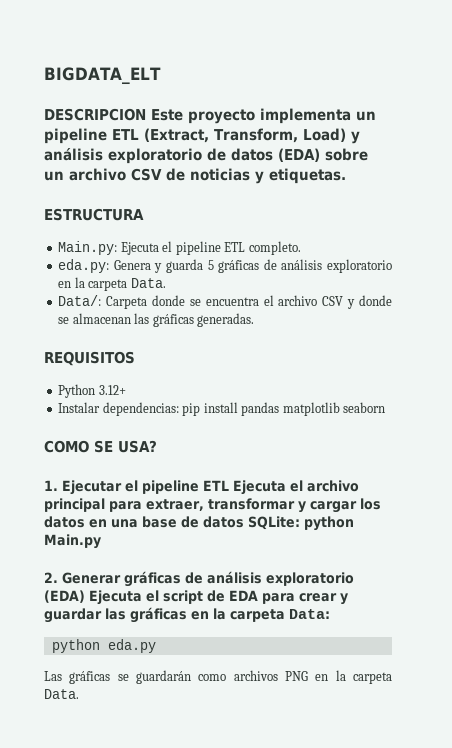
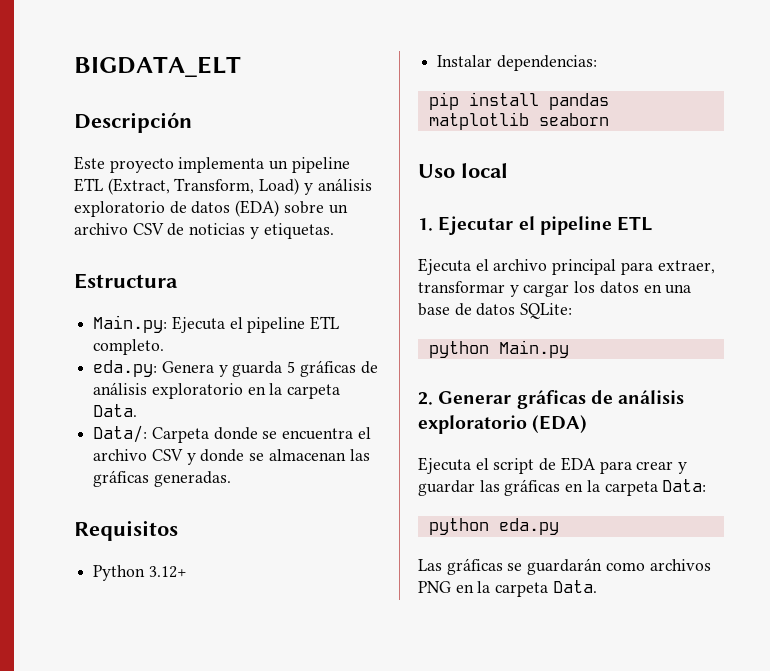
[44,108,146,121] DESCRIPCION -> [74,112,192,133] Descripción //
[44,208,144,221] ESTRUCTURA -> [74,273,178,289] Estructura
[44,351,135,366] REQUISITOS -> [74,520,178,541] Requisitos
(179, 409) none -> (597, 63) //
[44,440,157,453] COMO SE USA? -> [418,163,508,178] Uso local
(229, 485) none -> (653, 223) //
(300, 523) none -> (573, 311) //
(85, 596) none -> (588, 424) //

